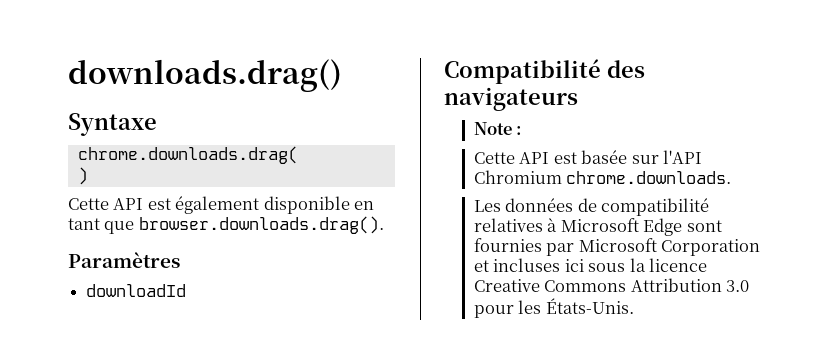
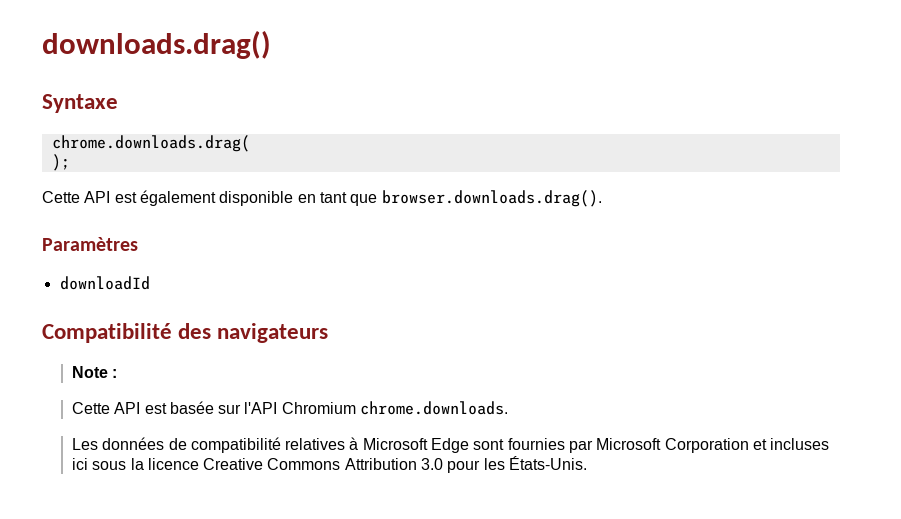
[77,167,88,185] ) -> [51,154,70,171] );

